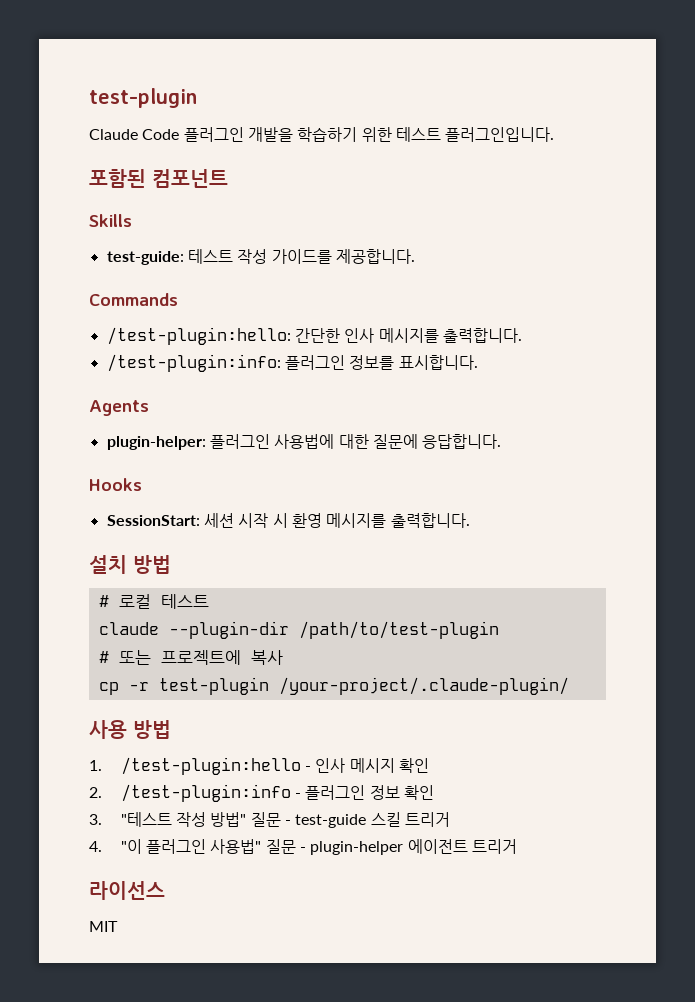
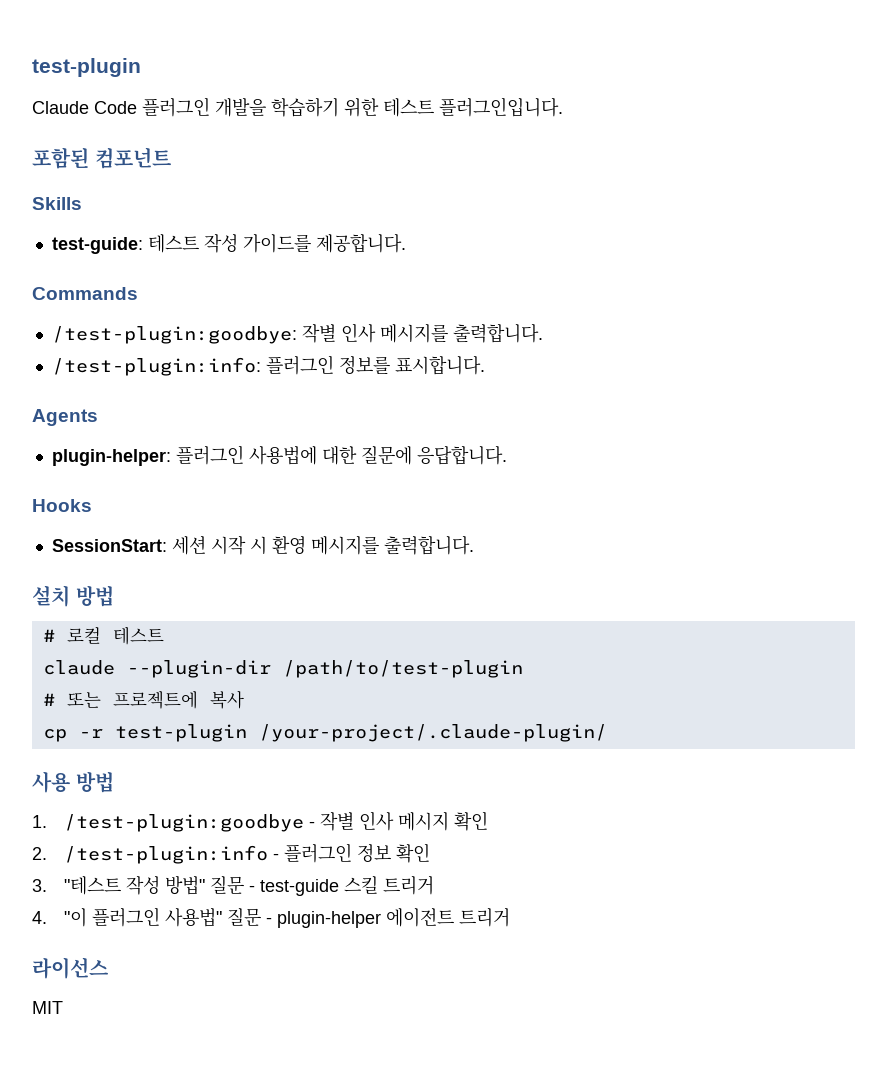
[106,327,340,345] /test-plugin:hello: 간단한 -> [51,324,336,344] /test-plugin:goodbye: 작별
[120,757,312,775] /test-plugin:hello - -> [63,812,354,832] /test-plugin:goodbye - 작별

